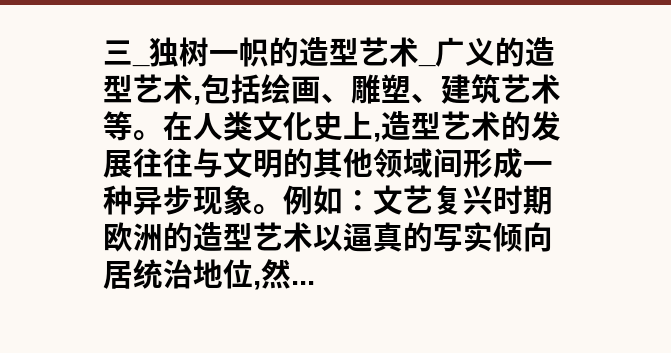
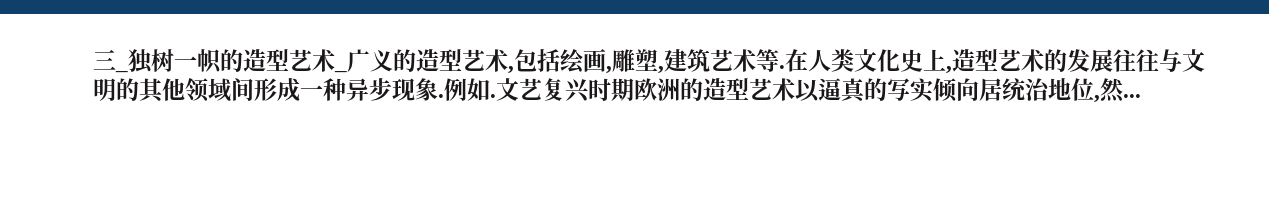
[321,74,441,104] 、雕塑、 -> [606,49,664,74] ,雕塑,
[133,130,163,141] 。 -> [779,65,785,69] .
[253,185,373,215] 。例如： -> [438,78,496,101] .例如.

